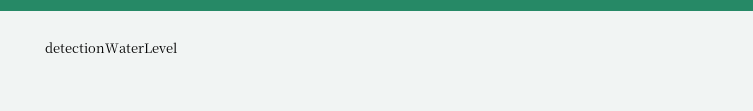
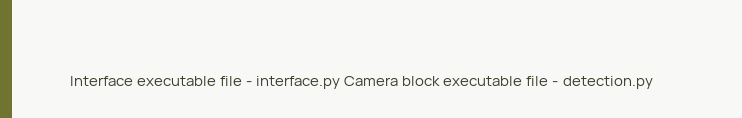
[45,42,177,53] detectionWaterLevel -> [70,76,653,89] Interface executable file - interface.py Camera block executable file - detection.py

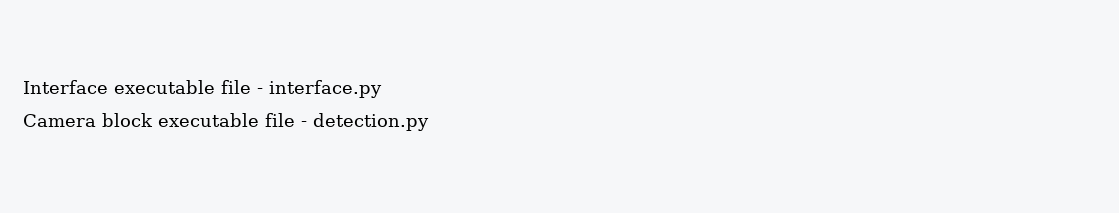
(341, 82) none -> (382, 89) //

